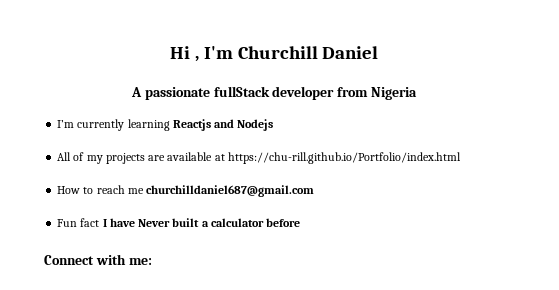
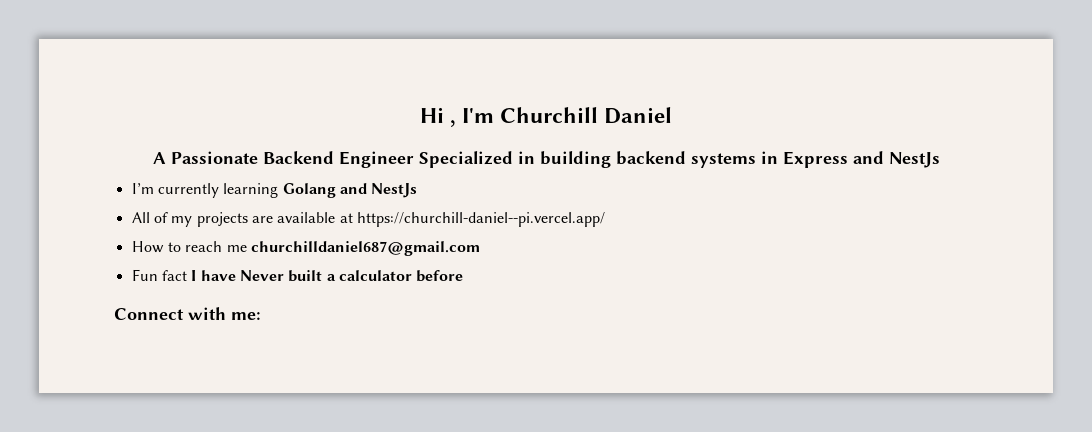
[144,86,417,100] passionate fullStack developer from Nigeria -> [170,151,940,168] Passionate Backend Engineer Specialized in building backend systems in Express and NestJs
[172,119,274,131] Reactjs and Nodejs -> [282,183,418,198] Golang and NestJs
[227,152,461,164] https://chu-rill.github.io/Portfolio/index.html -> [356,212,605,227] https://churchill-daniel--pi.vercel.app/

